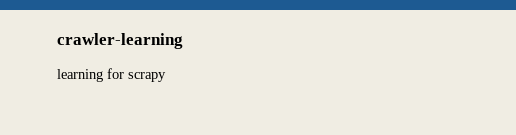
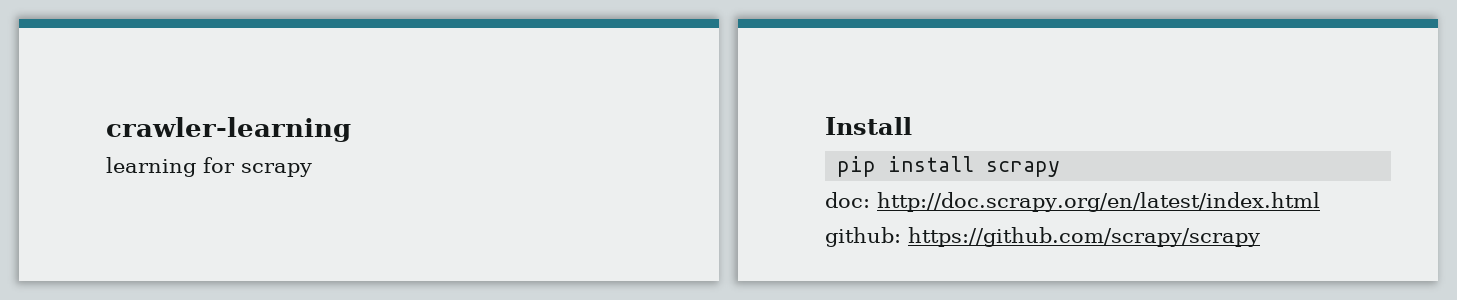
(166, 77) none -> [825,117,912,135] [837,156,1061,177] [825,192,1320,212] [825,227,1260,247] // Install // pip install scrapy // doc: http://doc.scrapy.org/en/latest/index.html // github: https://github.com/scrapy/scrapy

